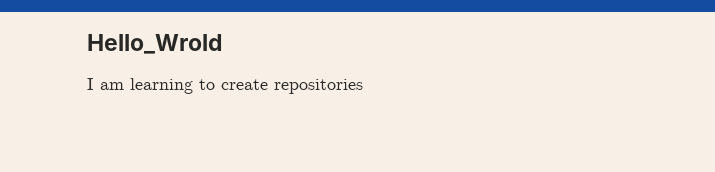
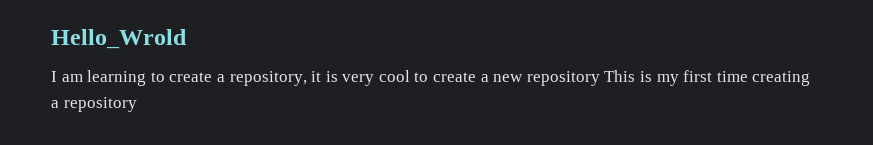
[274,79,363,94] repositories -> [216,70,811,86] [51,97,137,112] a repository, it is very cool to create a new repository This is my first time creating a repository

